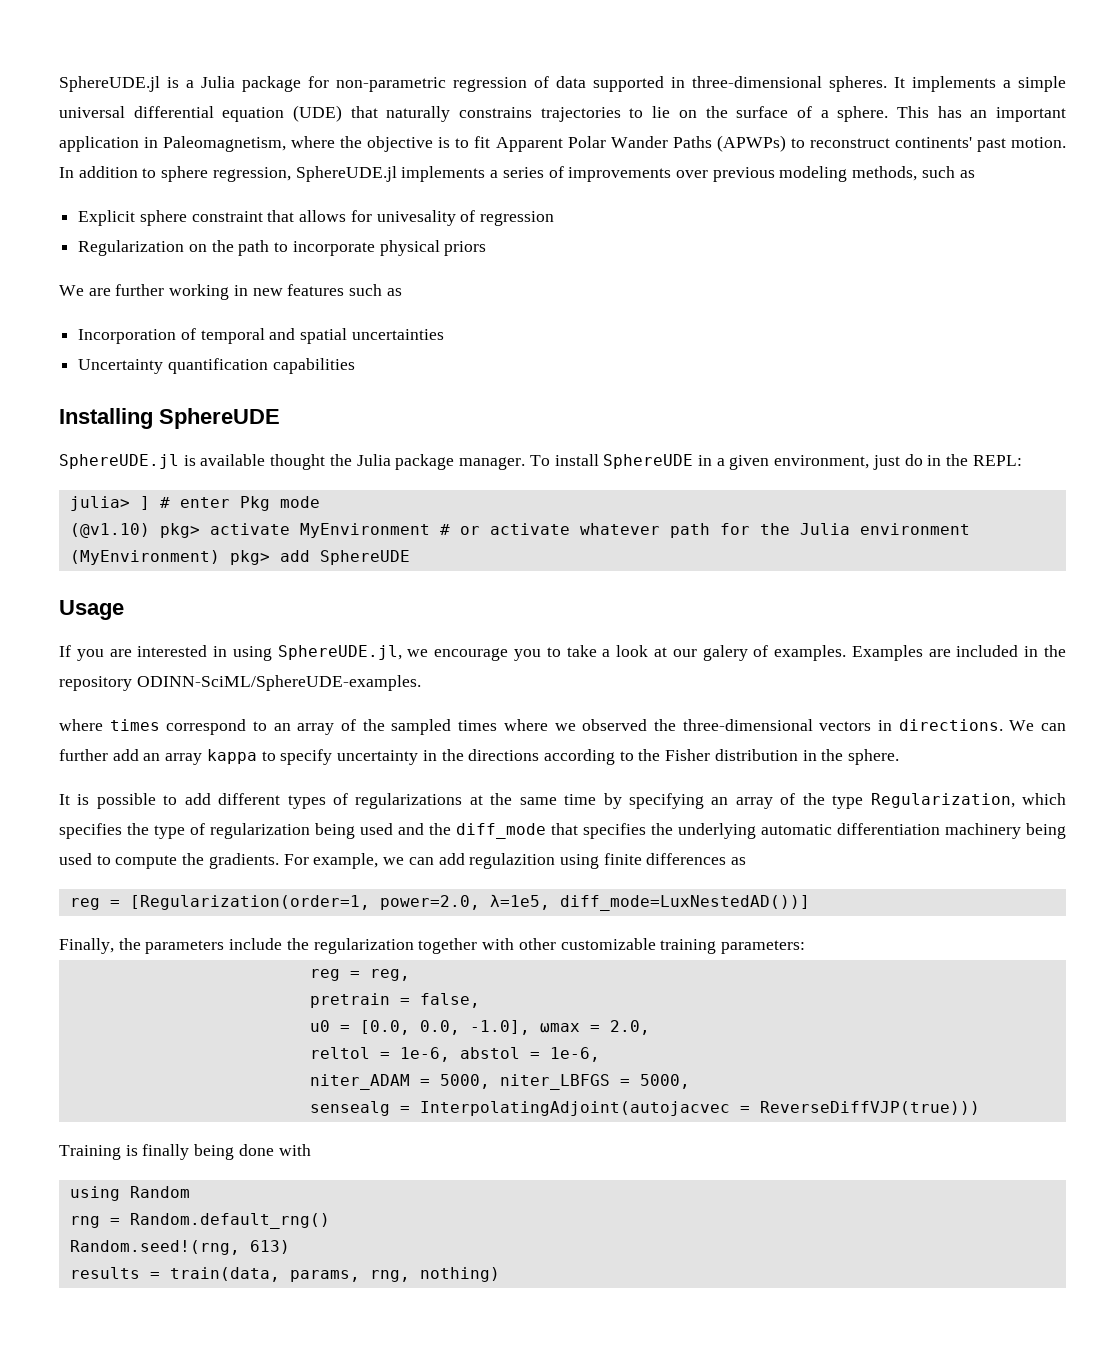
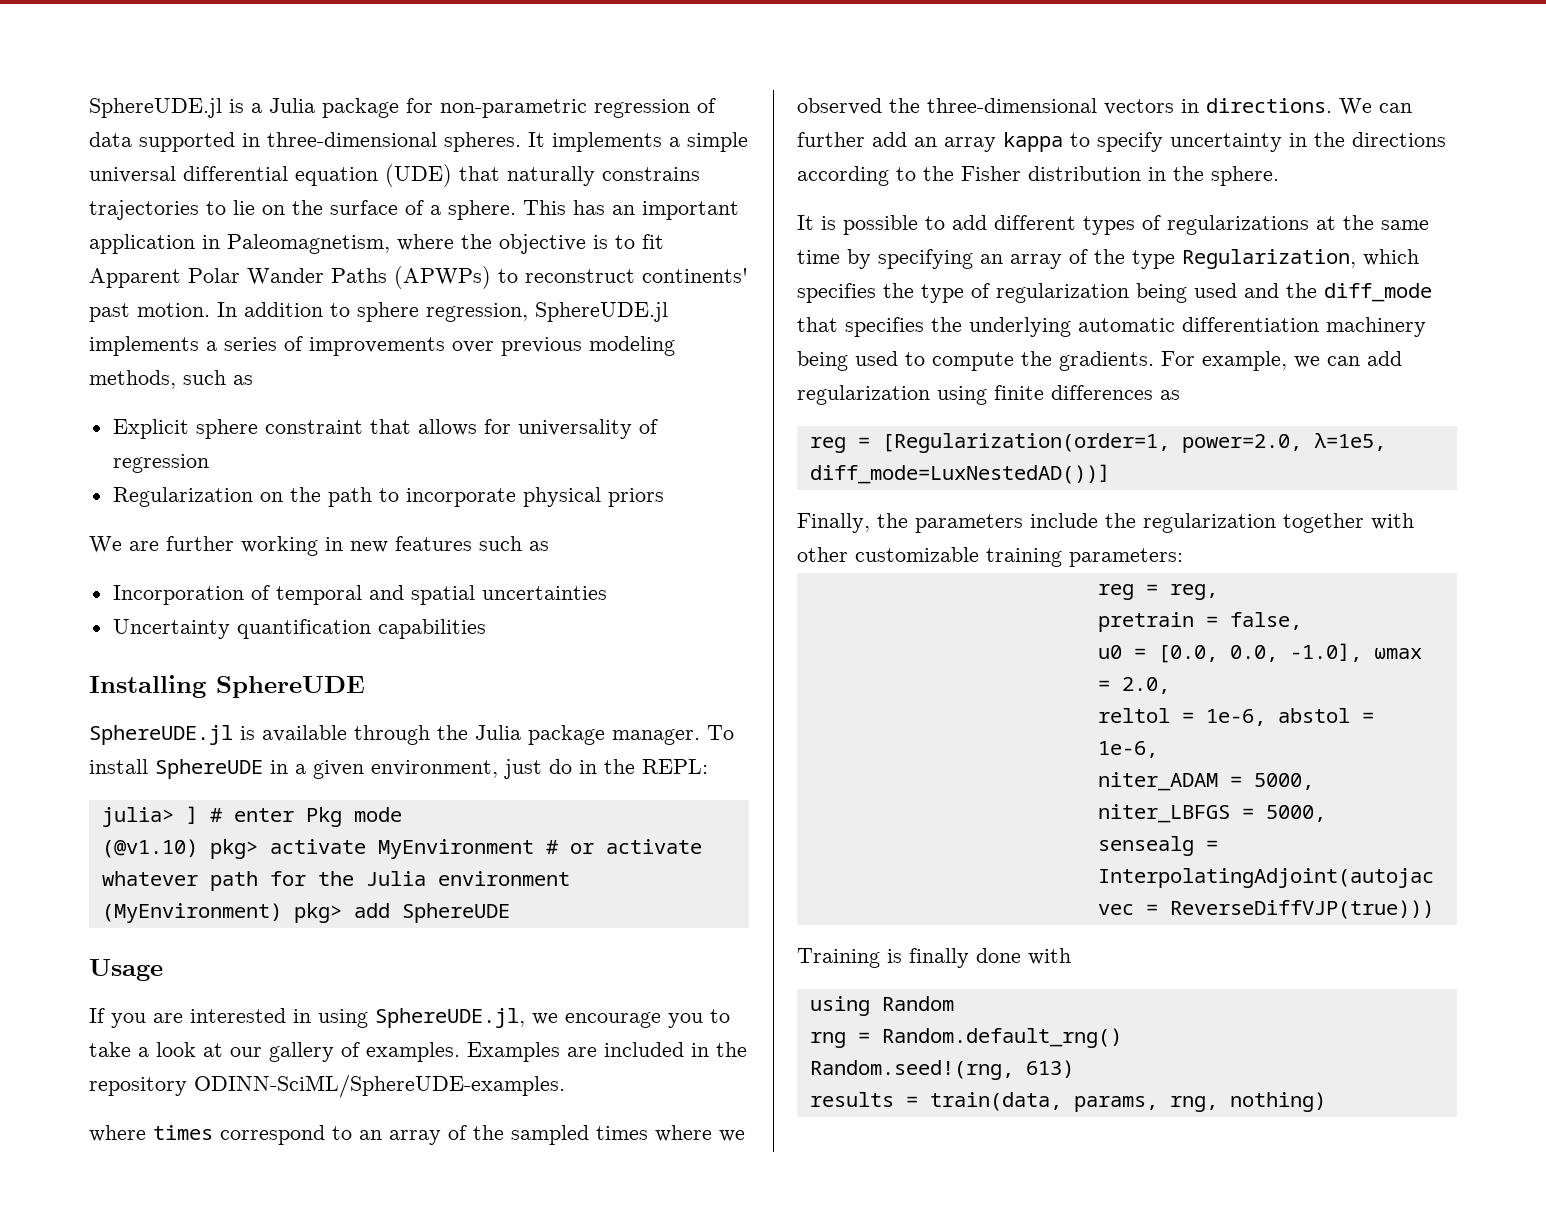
[376,210,456,226] univesality -> [517,419,632,439] universality
[270,454,326,470] thought -> [354,725,430,745] through
[702,645,748,661] galery -> [269,1042,334,1062] gallery
[469,853,556,869] regulazition -> [797,385,930,405] regularization
[194,1144,235,1160] being -> (969, 958) none

